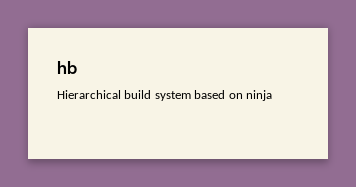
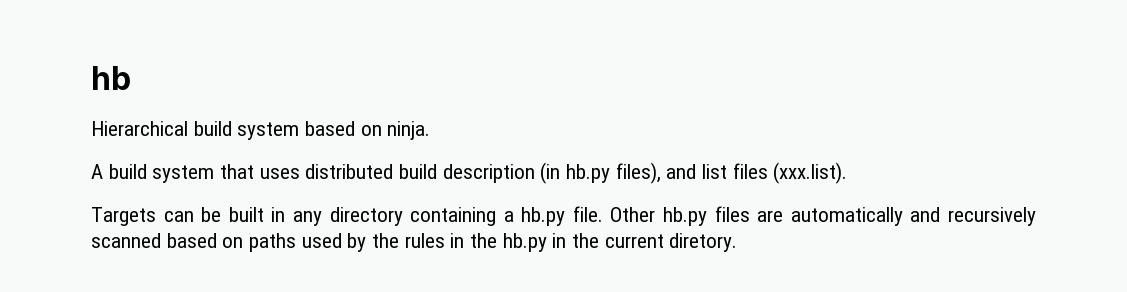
[245,90,272,101] ninja -> [387,121,431,140] [91,162,848,184] [91,206,1036,226] [91,233,738,252] ninja. // A build system that uses distributed build description (in hb.py files), and list files (xxx.list). // Targets can be built in any directory containing a hb.py file. Other hb.py files are automatically and recursively scanned based on paths used by the rules in the hb.py in the current diretory.

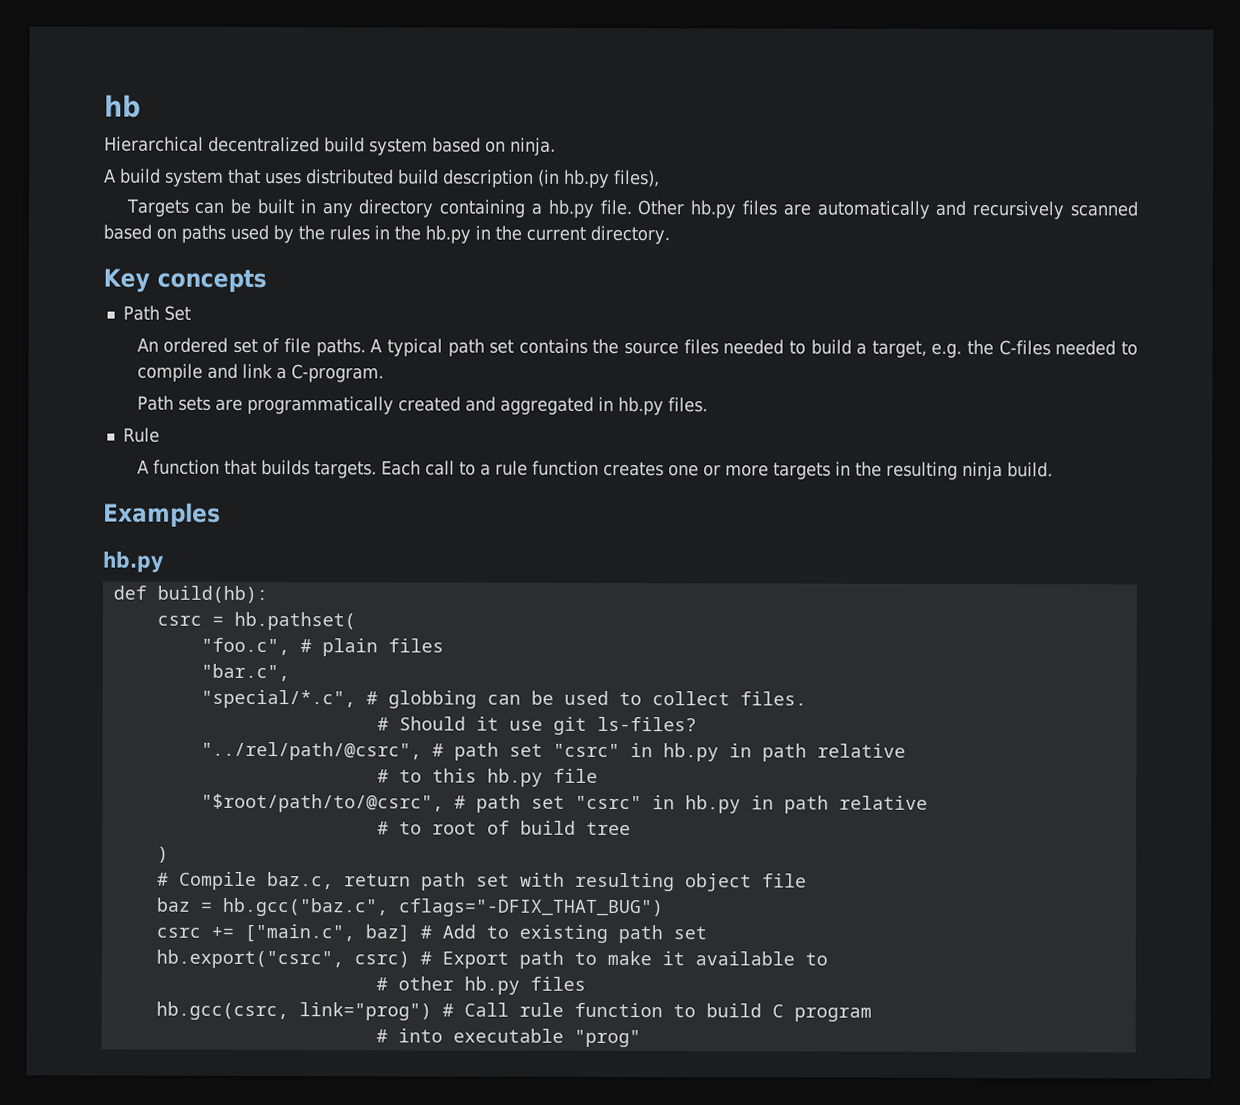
(188, 128) none -> [208,136,320,153] decentralized
[666,162,848,184] and list files (xxx.list). -> (660, 178) none
[669,233,738,252] diretory. -> [590,225,670,245] [103,268,267,293] [122,305,191,321] [136,337,1138,358] [136,363,384,383] [136,395,708,416] [122,427,160,443] [136,459,1053,481] [103,502,221,527] [102,551,164,573] [112,585,268,604] [156,611,356,631] [200,637,444,657] [200,663,290,682] [200,689,807,709] [376,716,697,735] [200,741,906,762] [376,768,598,787] [200,793,928,814] [376,820,631,836] [156,846,169,863] [156,871,807,892] [155,897,664,918] [155,923,707,944] [155,949,828,969] [375,976,586,995] [155,1001,872,1022] [375,1028,641,1048] directory. // Key concepts // Path Set // An ordered set of file paths. A typical path set contains the source files needed to build a target, e.g. the C-files needed to compile and link a C-program. // Path sets are programmatically created and aggregated in hb.py files. // Rule // A function that builds targets. Each call to a rule function creates one or more targets in the resulting ninja build. // Examples // hb.py // def build(hb): // csrc = hb.pathset( // "foo.c", # plain files // "bar.c", // "special/*.c", # globbing can be used to collect files. // # Should it use git ls-files? // "../rel/path/@csrc", # path set "csrc" in hb.py in path relative // # to this hb.py file // "$root/path/to/@csrc", # path set "csrc" in hb.py in path relative // # to root of build tree // ) // # Compile baz.c, return path set with resulting object file // baz = hb.gcc("baz.c", cflags="-DFIX_THAT_BUG") // csrc += ["main.c", baz] # Add to existing path set // hb.export("csrc", csrc) # Export path to make it available to // # other hb.py files // hb.gcc(csrc, link="prog") # Call rule function to build C program // # into executable "prog"

